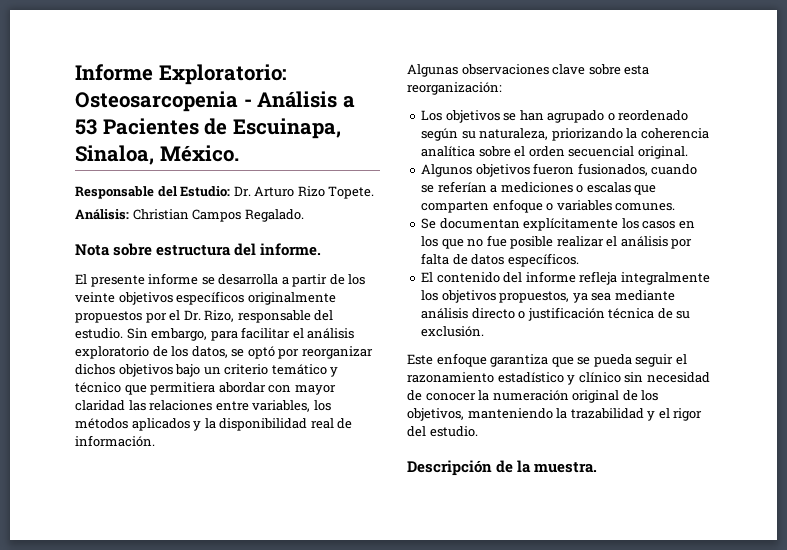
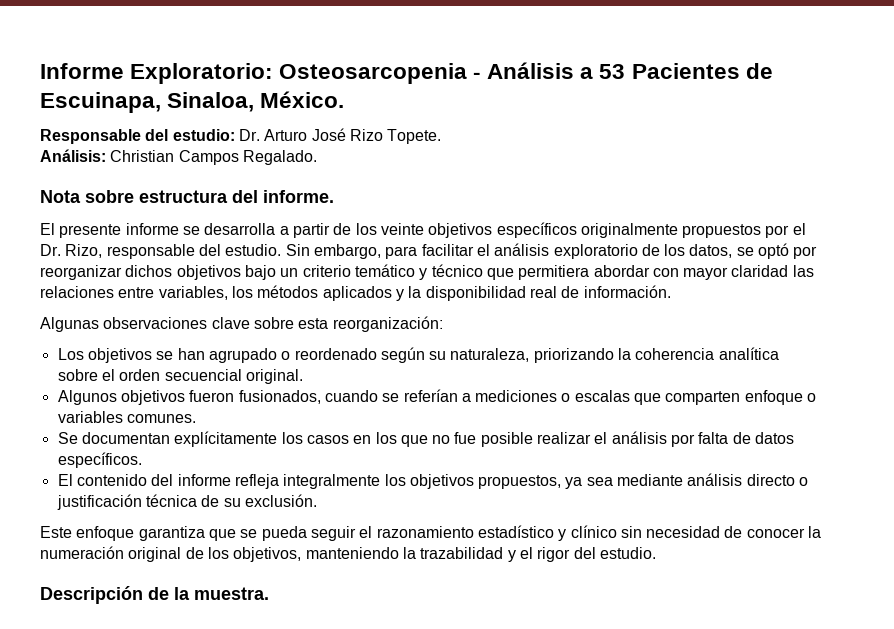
[180,186,231,197] Estudio: -> [172,129,235,141] estudio:
(295, 191) none -> [311,128,346,141] José

